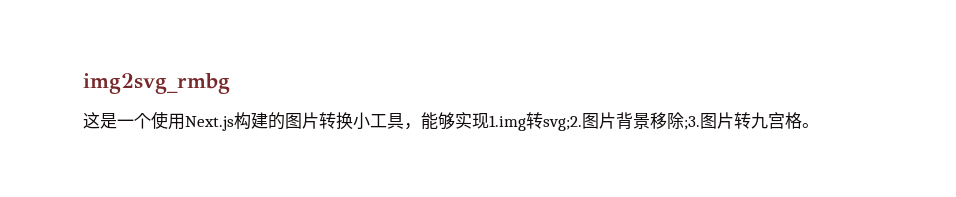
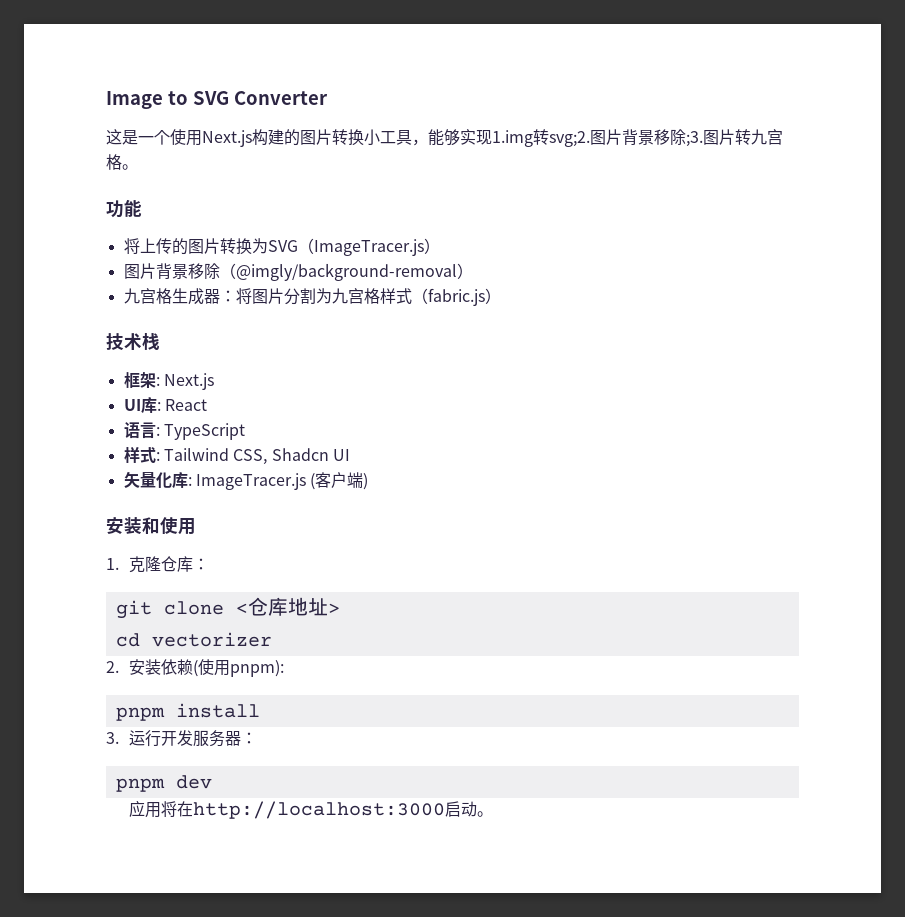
[83,73,230,94] img2svg_rmbg -> [106,91,328,109] Image to SVG Converter
(819, 125) none -> [106,199,142,218] [123,238,440,256] [123,263,473,281] [123,288,501,306] [106,333,160,350] [123,372,214,390] [123,397,207,414] [123,422,245,440] [123,446,350,465] [123,471,369,490] [106,517,196,535] [106,556,210,573] [115,597,340,619] [115,632,272,647] [106,659,285,677] [115,703,260,721] [106,730,258,747] [115,775,212,792] [129,800,494,819] // 功能 // 将上传的图片转换为SVG（ImageTracer.js） // 图片背景移除（@imgly/background-removal） // 九宫格生成器：将图片分割为九宫格样式（fabric.js） // 技术栈 // 框架: Next.js // UI库: React // 语言: TypeScript // 样式: Tailwind CSS, Shadcn UI // 矢量化库: ImageTracer.js (客户端) // 安装和使用 // 1.克隆仓库： // git clone <仓库地址> // cd vectorizer // 2.安装依赖(使用pnpm): // pnpm install // 3.运行开发服务器： // pnpm dev // 应用将在http://localhost:3000启动。

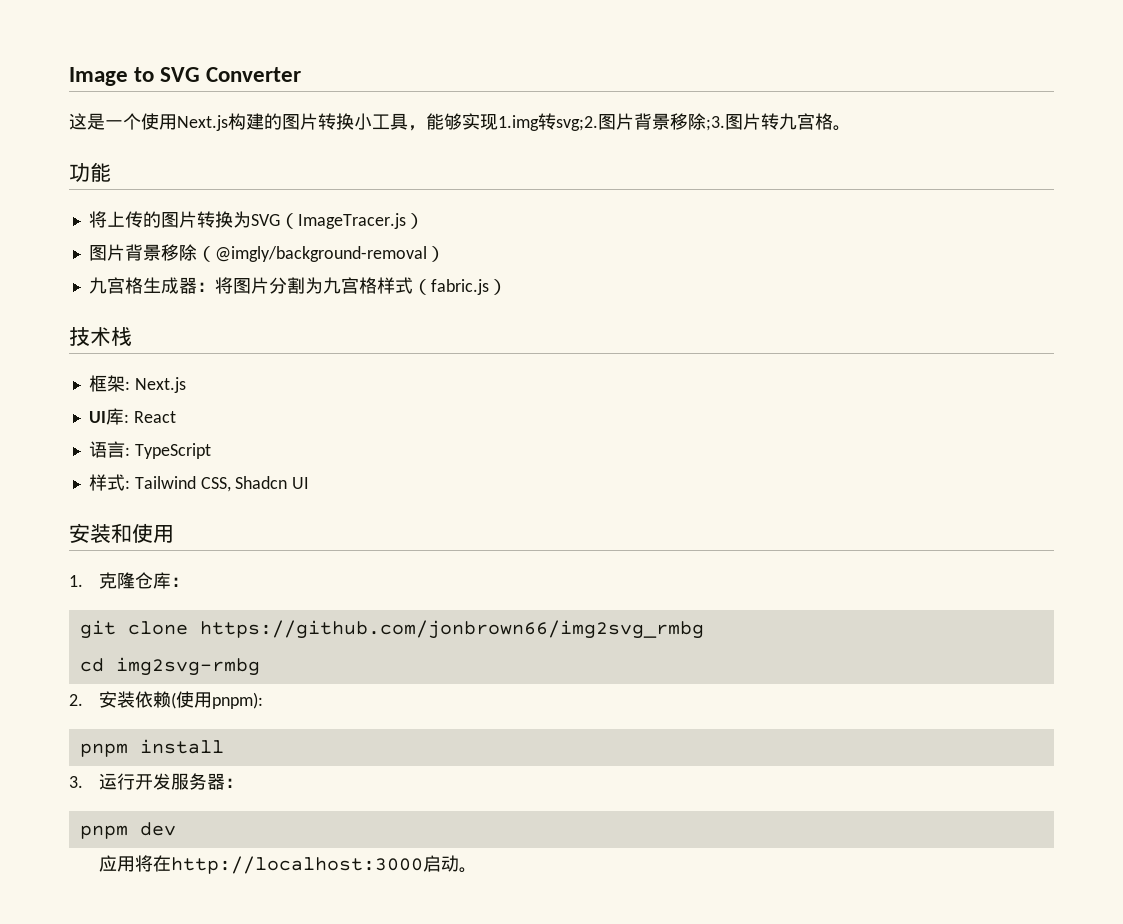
[123,471,369,490] // 矢量化库: ImageTracer.js (客户端) -> (310, 483) none
[235,597,340,616] <仓库地址> -> [199,620,704,639] https://github.com/jonbrown66/img2svg_rmbg
[151,632,272,647] vectorizer -> [115,657,260,676] img2svg-rmbg

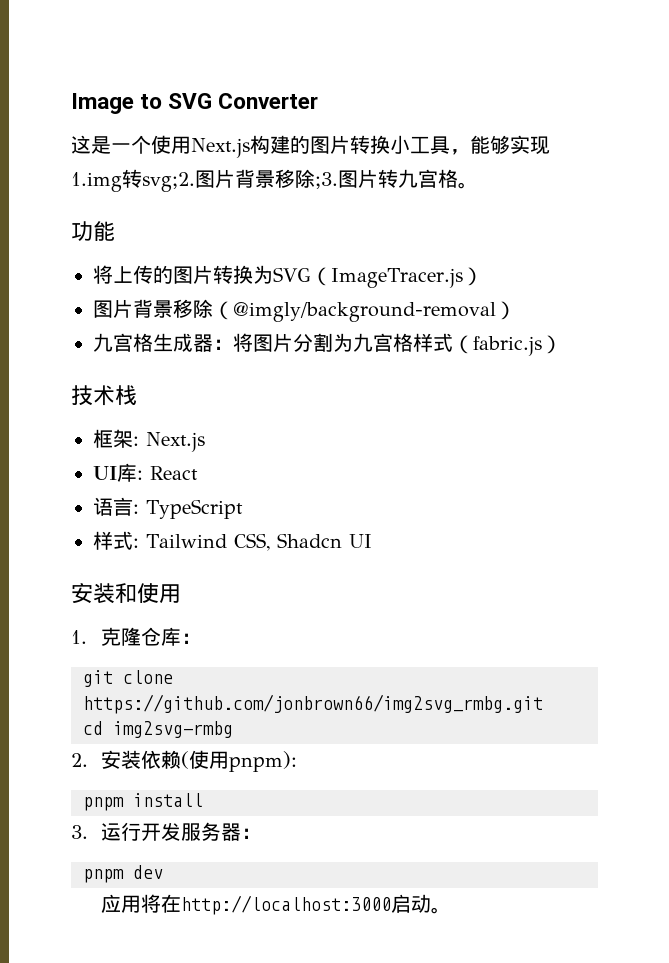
[199,620,704,639] https://github.com/jonbrown66/img2svg_rmbg -> [83,694,543,714] https://github.com/jonbrown66/img2svg_rmbg.git

